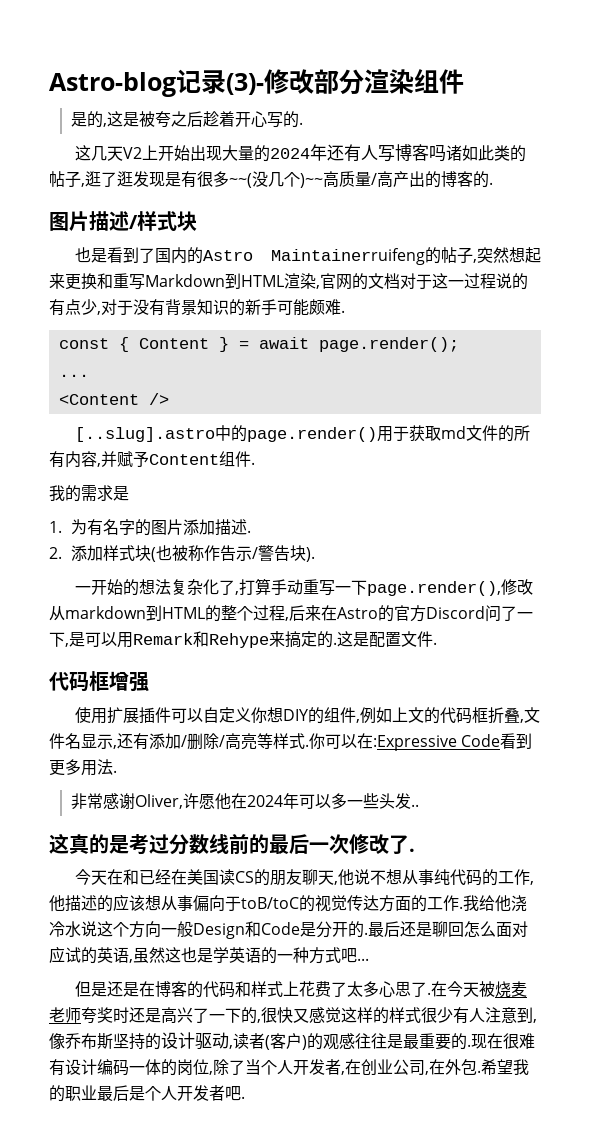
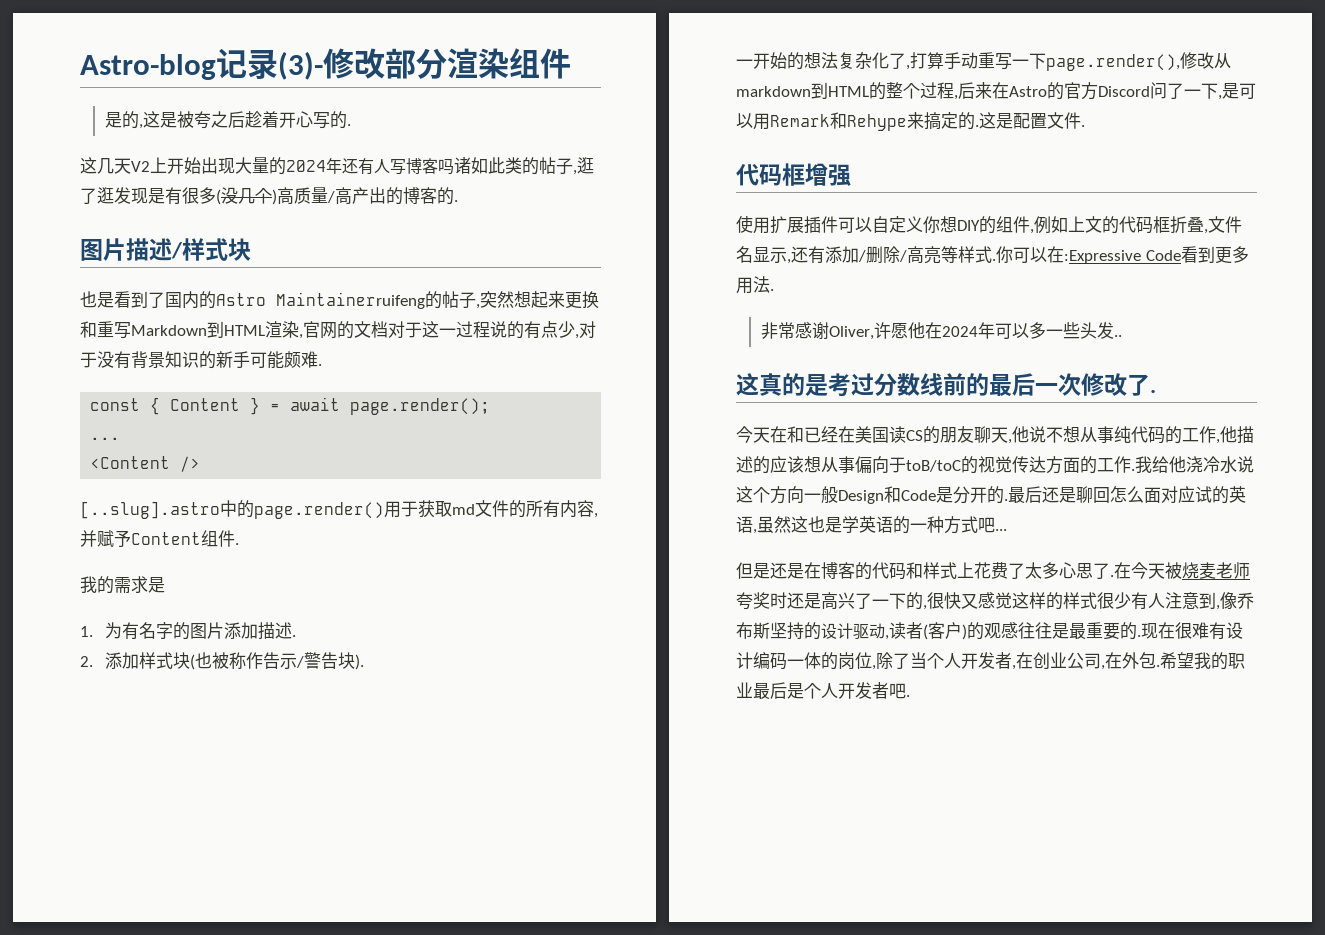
[229,171,323,188] ~~(没几个)~~ -> [216,187,277,205] (没几个)

